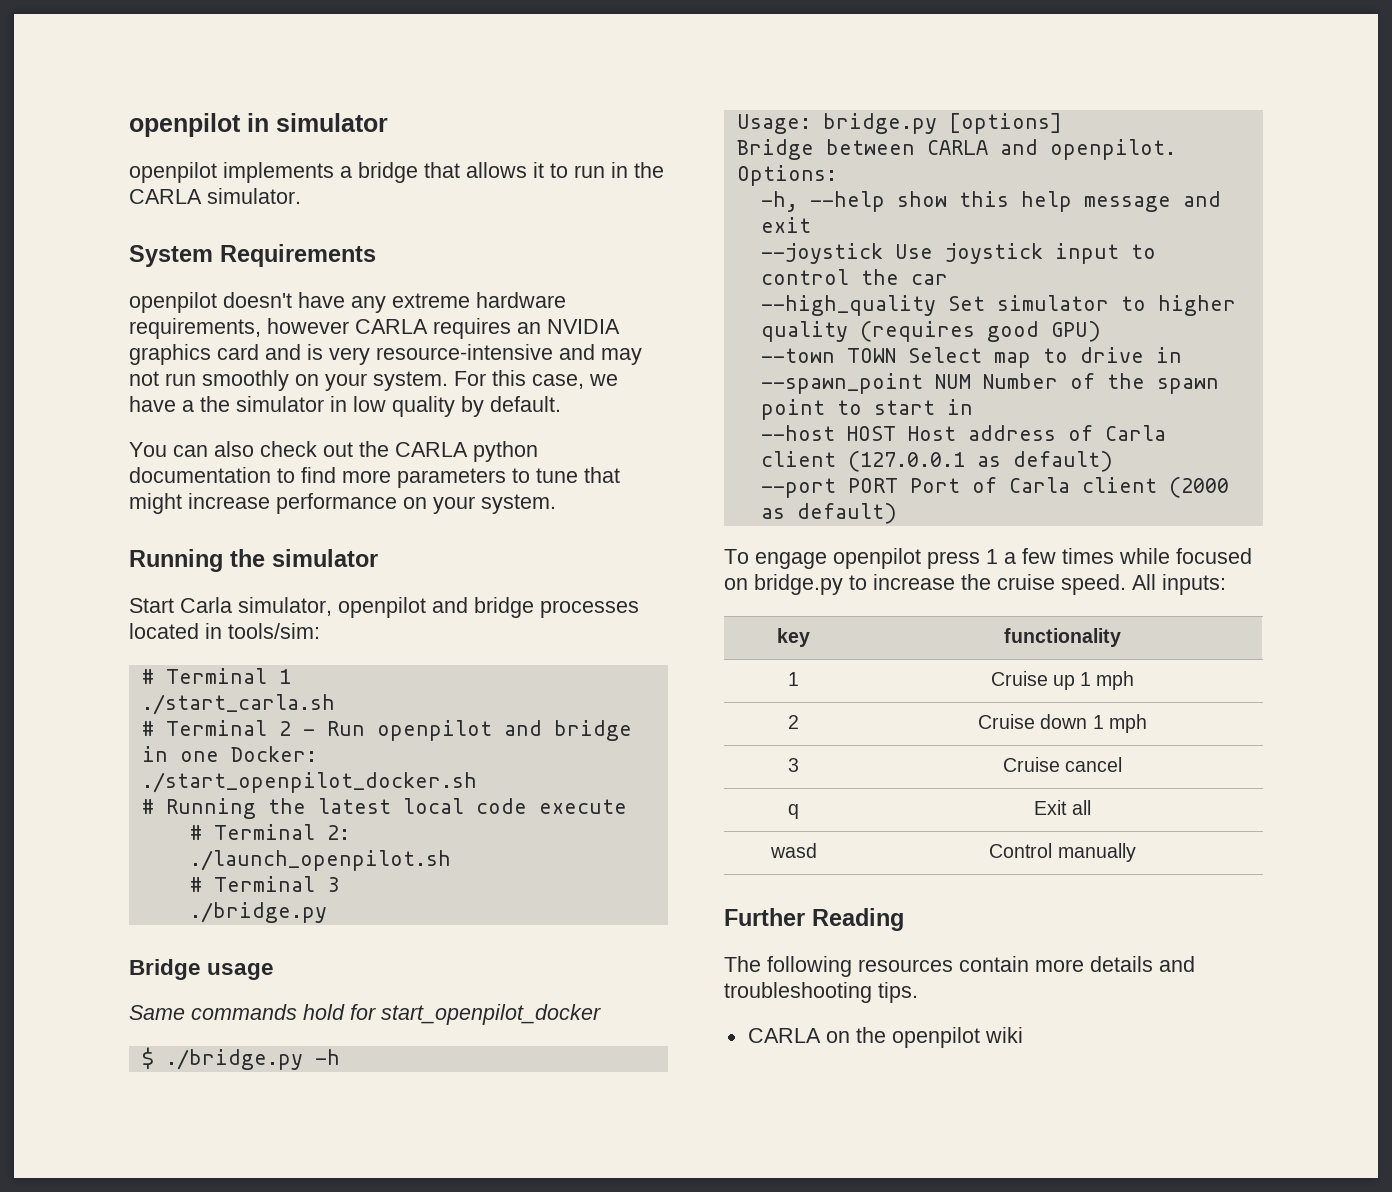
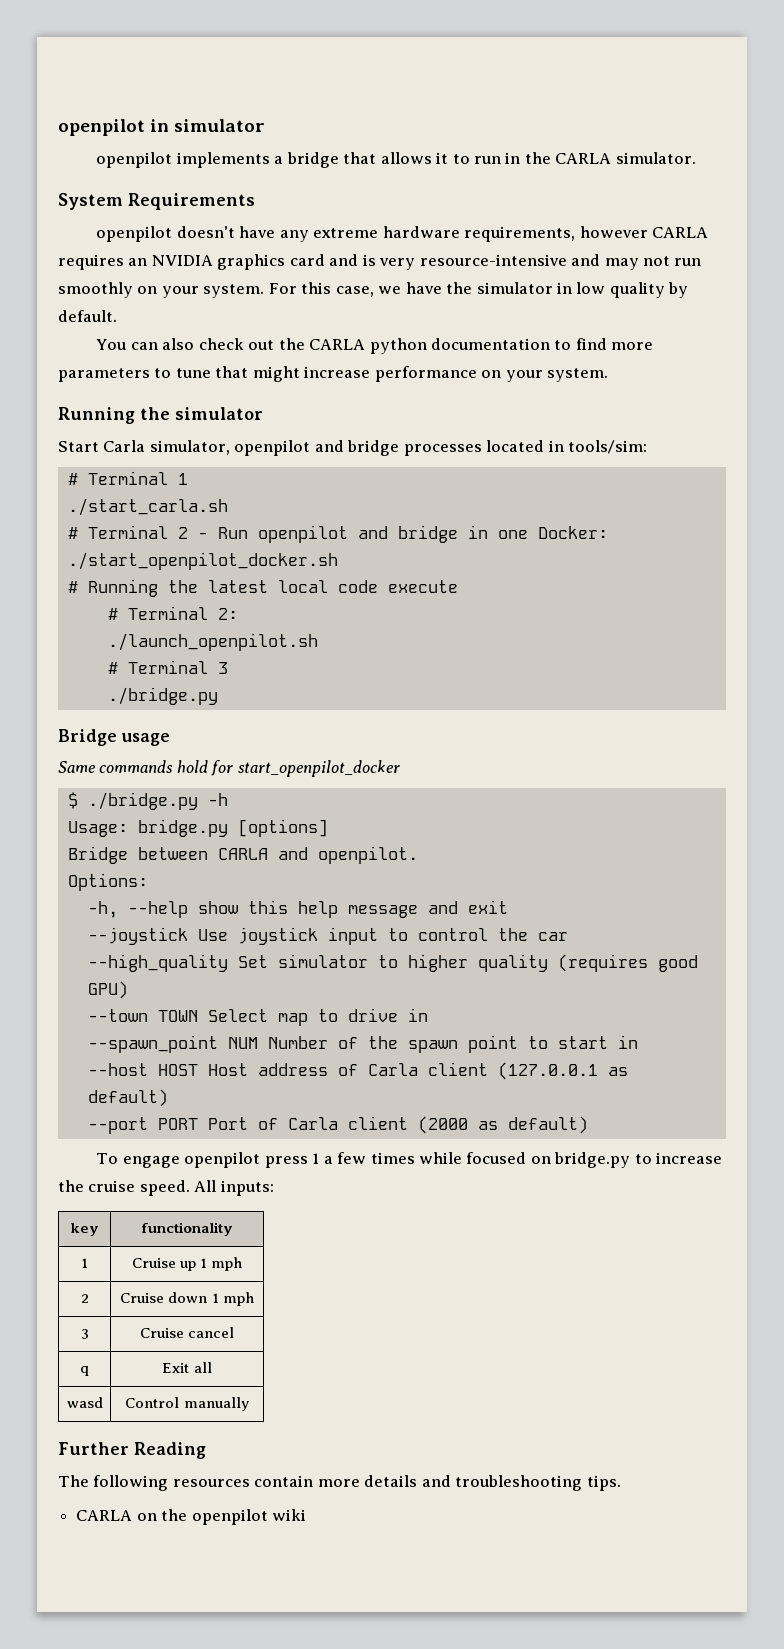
[182,400,194,412] a -> (442, 288) none

